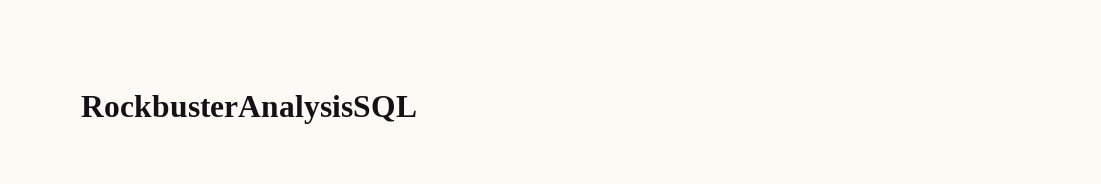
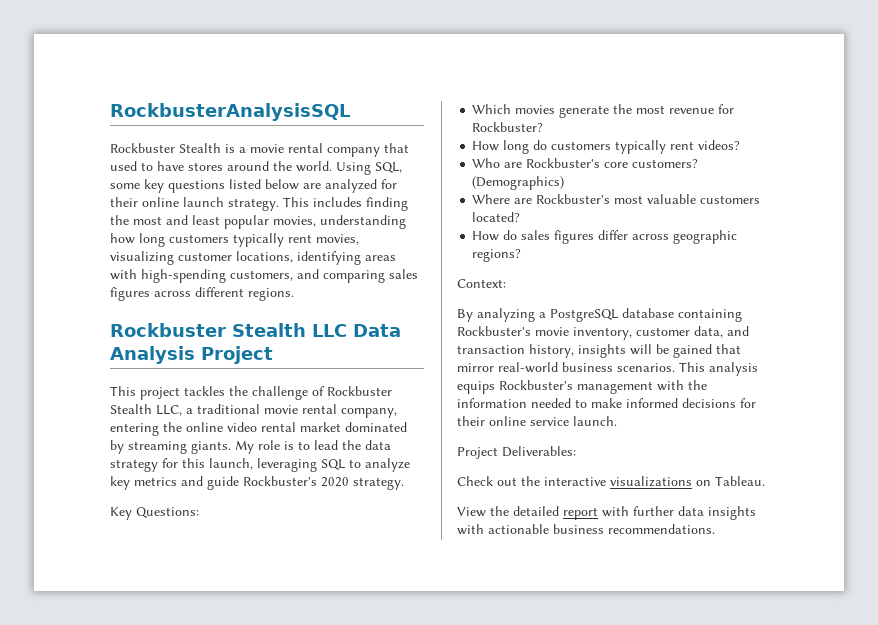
(417, 109) none -> [110,143,409,157] [110,161,402,175] [110,179,397,193] [110,197,408,211] [110,215,406,229] [110,233,359,247] [110,251,396,265] [110,269,418,283] [110,287,294,301] [110,323,401,337] [110,346,273,364] [110,386,392,400] [110,404,397,418] [110,422,407,436] [110,440,391,454] [110,458,410,472] [110,476,404,490] [110,507,199,520] [472,104,735,118] [472,122,544,132] [472,140,741,154] [472,158,699,168] [472,176,565,190] [472,194,761,204] [472,212,521,222] [472,230,738,244] [472,249,522,262] [457,279,506,288] [457,308,742,322] [457,326,749,340] [457,344,741,358] [457,362,758,376] [457,380,707,394] [457,398,756,408] [457,416,617,426] [457,446,576,459] [457,476,765,487] [457,506,756,520] [457,524,715,535] // Rockbuster Stealth is a movie rental company that used to have stores around the world. Using SQL, some key questions listed below are analyzed for their online launch strategy. This includes finding the most and least popular movies, understanding how long customers typically rent movies, visualizing customer locations, identifying areas with high-spending customers, and comparing sales figures across different regions. // Rockbuster Stealth LLC Data Analysis Project // This project tackles the challenge of Rockbuster Stealth LLC, a traditional movie rental company, entering the online video rental market dominated by streaming giants. My role is to lead the data strategy for this launch, leveraging SQL to analyze key metrics and guide Rockbuster's 2020 strategy. // Key Questions: // Which movies generate the most revenue for Rockbuster? // How long do customers typically rent videos? // Who are Rockbuster's core customers? (Demographics) // Where are Rockbuster's most valuable customers located? // How do sales figures differ across geographic regions? // Context: // By analyzing a PostgreSQL database containing Rockbuster's movie inventory, customer data, and transaction history, insights will be gained that mirror real-world business scenarios. This analysis equips Rockbuster's management with the information needed to make informed decisions for their online service launch. // Project Deliverables: // Check out the interactive visualizations on Tableau. // View the detailed report with further data insights with actionable business recommendations.

